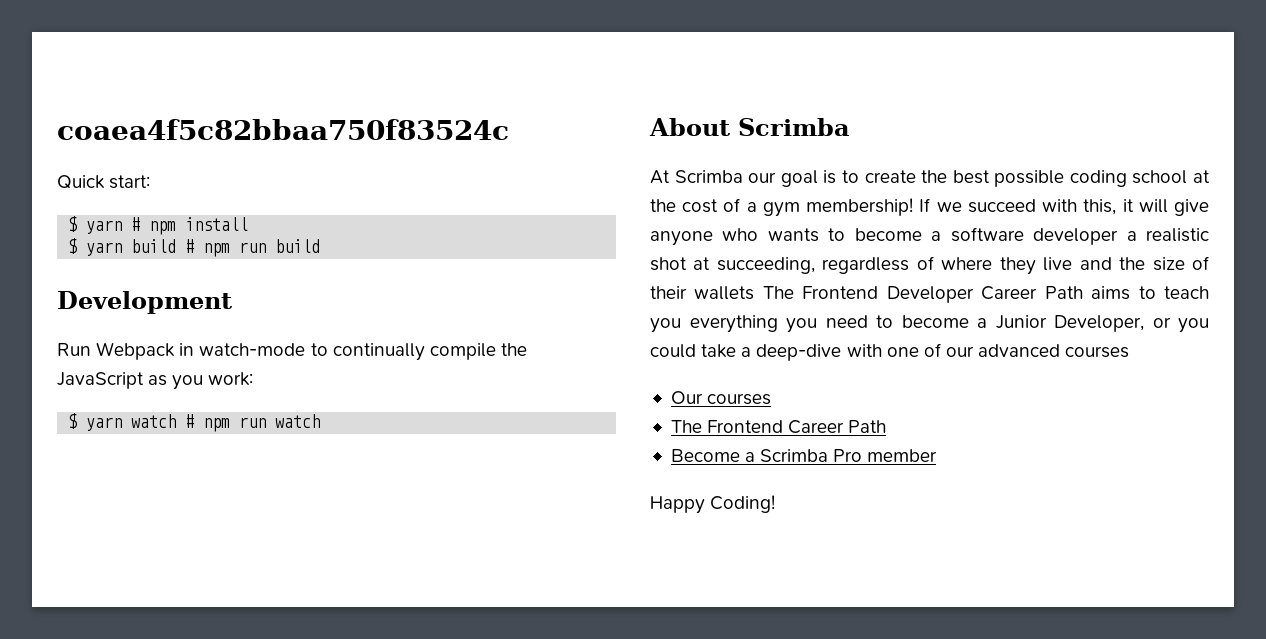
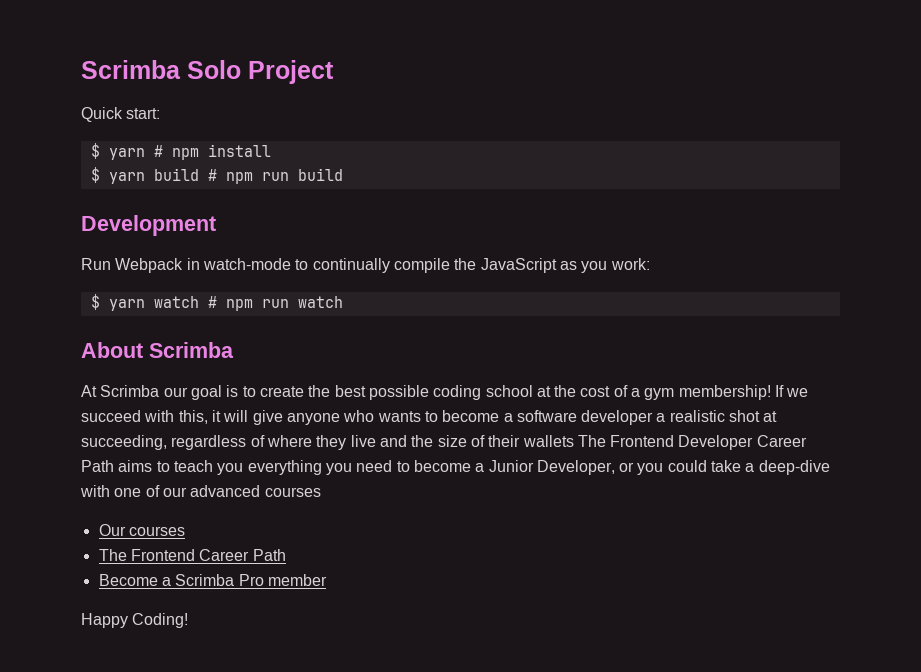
[57,119,509,140] coaea4f5c82bbaa750f83524c -> [81,60,334,84] Scrimba Solo Project

